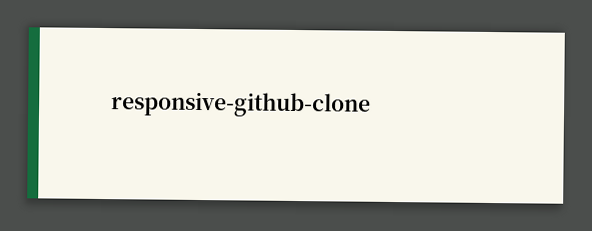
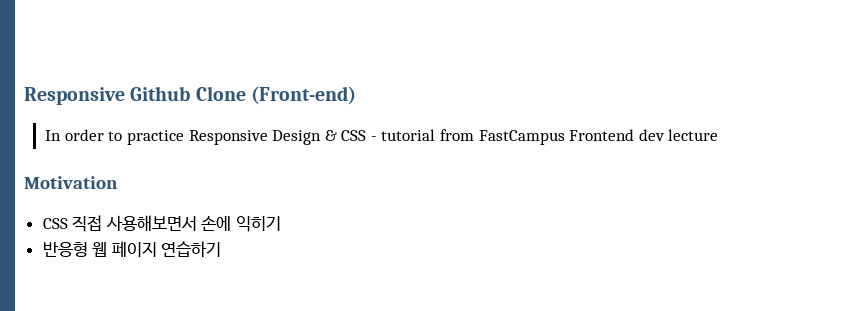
[110,91,371,118] responsive-github-clone -> [24,86,356,105] [45,129,719,145] [24,176,118,189] [42,215,282,232] [42,241,222,257] Responsive Github Clone (Front-end) // In order to practice Responsive Design & CSS - tutorial from FastCampus Frontend dev lecture // Motivation // CSS 직접 사용해보면서 손에 익히기 // 반응형 웹 페이지 연습하기

